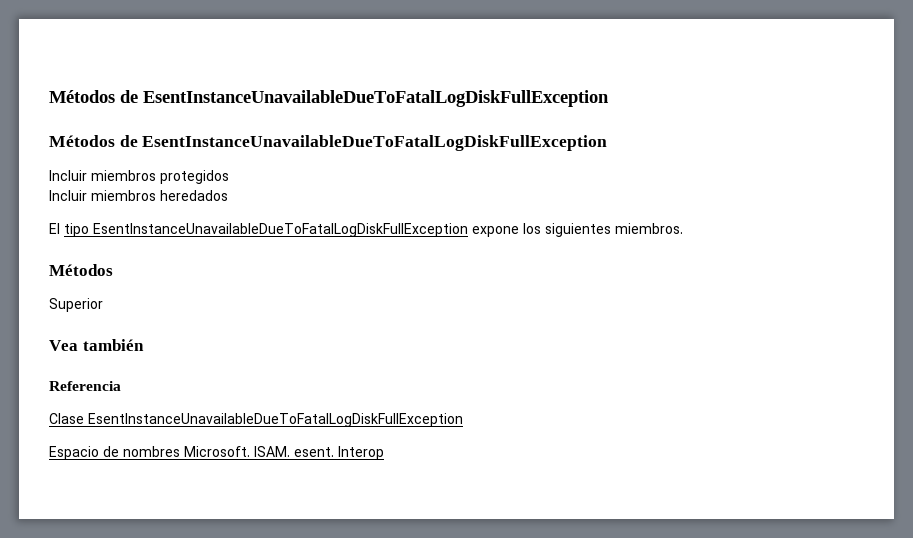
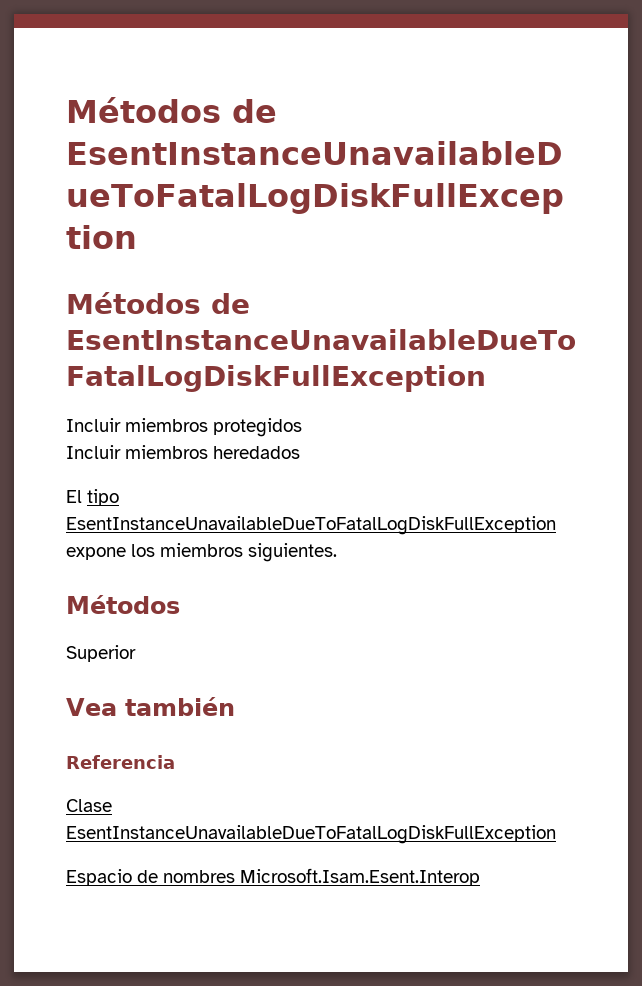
[545,223,683,237] siguientes miembros. -> [160,543,338,562] miembros siguientes.
[184,446,384,460] Microsoft. ISAM. esent. Interop -> [240,868,481,886] Microsoft.Isam.Esent.Interop

